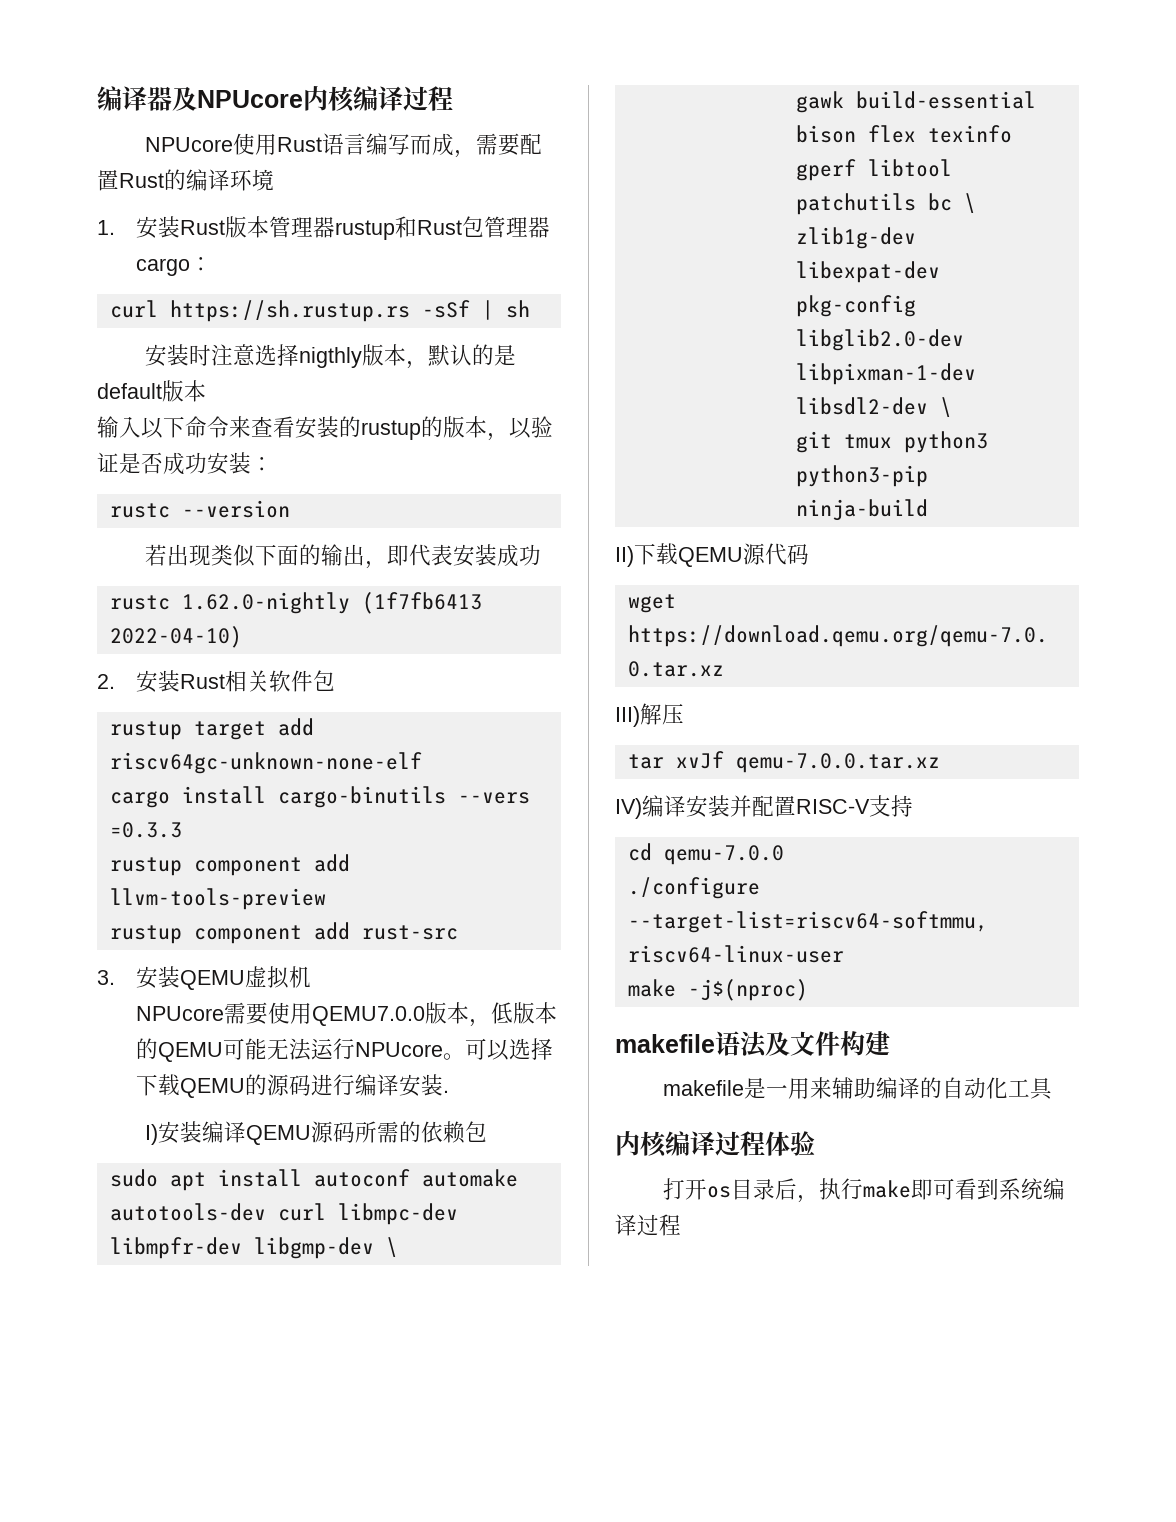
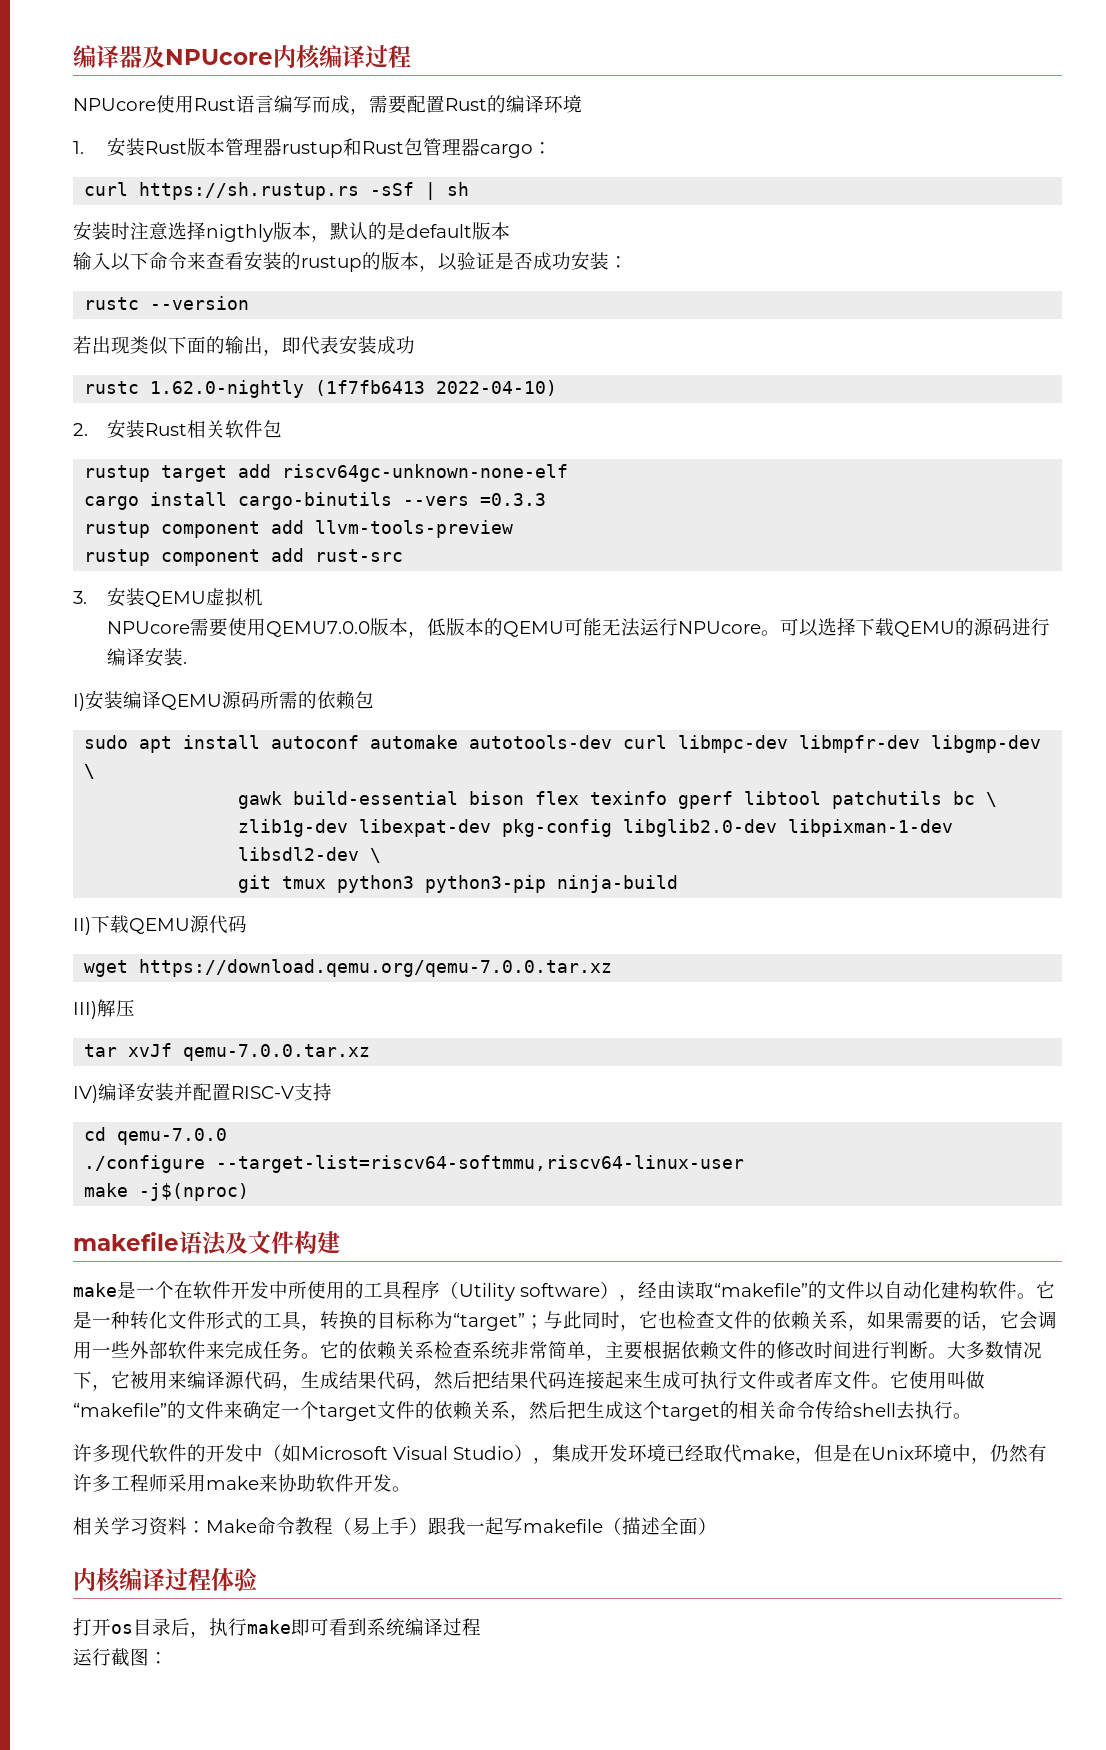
[662,1077,1053,1100] makefile是一用来辅助编译的自动化工具 -> [73,1281,1055,1301] [73,1311,1057,1331] [73,1340,1042,1361] [73,1371,985,1391] [73,1400,972,1421] [73,1444,1047,1464] [73,1474,411,1492] [73,1517,717,1536] make是一个在软件开发中所使用的工具程序（Utility software），经由读取“makefile”的文件以自动化建构软件。它是一种转化文件形式的工具，转换的目标称为“target”；与此同时，它也检查文件的依赖关系，如果需要的话，它会调用一些外部软件来完成任务。它的依赖关系检查系统非常简单，主要根据依赖文件的修改时间进行判断。大多数情况下，它被用来编译源代码，生成结果代码，然后把结果代码连接起来生成可执行文件或者库文件。它使用叫做“makefile”的文件来确定一个target文件的依赖关系，然后把生成这个target的相关命令传给shell去执行。 // 许多现代软件的开发中（如Microsoft Visual Studio），集成开发环境已经取代make，但是在Unix环境中，仍然有许多工程师采用make来协助软件开发。 // 相关学习资料：Make命令教程（易上手）跟我一起写makefile（描述全面）
(681, 1225) none -> [73,1648,168,1667] // 运行截图：

